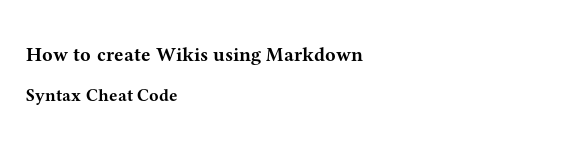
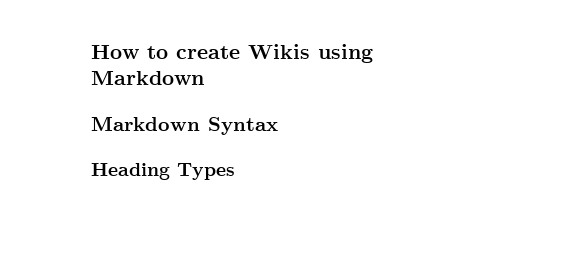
(364, 54) none -> [91,116,200,131] Markdown
[85,89,179,101] Cheat Code -> [91,163,235,180] // Heading Types

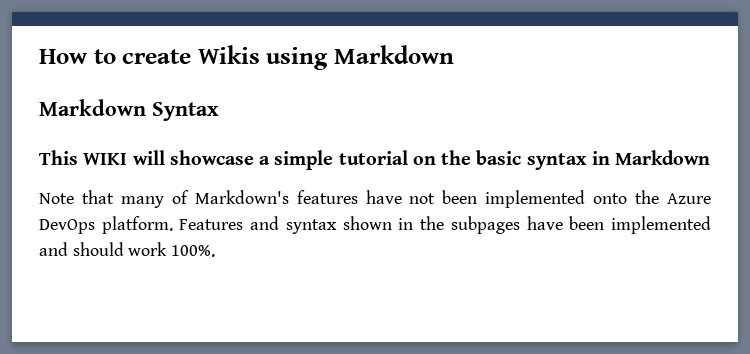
[91,163,235,180] Heading Types -> [39,150,711,170] [39,190,711,208] [39,216,712,234] [39,242,216,257] This WIKI will showcase a simple tutorial on the basic syntax in Markdown // Note that many of Markdown's features have not been implemented onto the Azure DevOps platform. Features and syntax shown in the subpages have been implemented and should work 100%.

